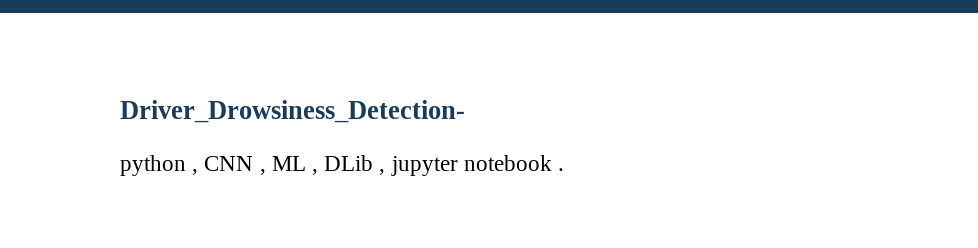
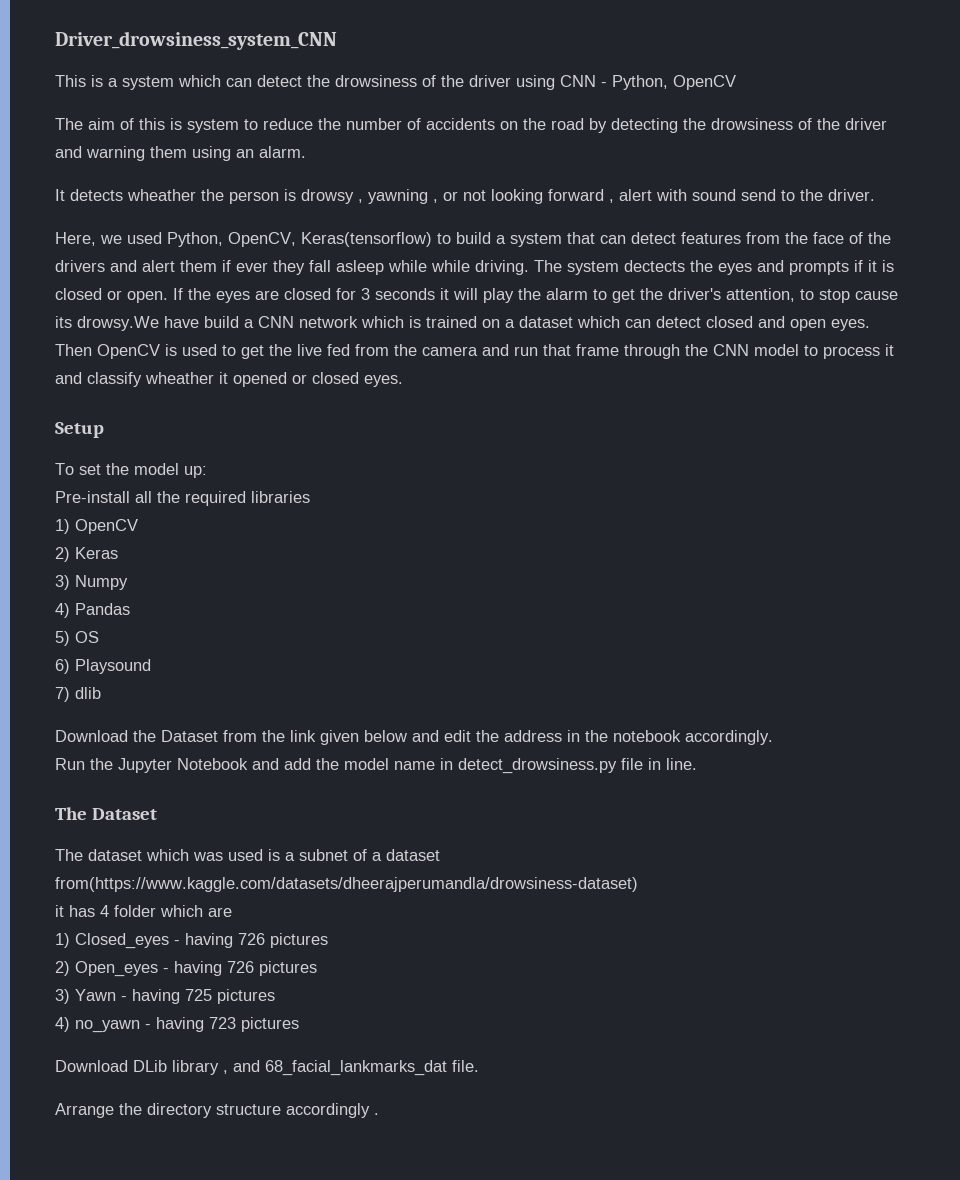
[120,100,465,123] [120,155,552,176] Driver_Drowsiness_Detection- // python , CNN , ML , DLib , jupyter notebook -> [55,31,337,50] [55,75,736,90] [55,118,887,133] [55,146,306,161] [55,189,875,204] [55,232,891,247] [55,260,894,275] [55,288,898,303] [55,316,870,331] [55,344,894,359] [55,372,403,387] [55,422,104,438] [55,463,207,478] [55,491,310,506] [55,519,138,534] [55,547,118,562] [55,575,128,590] [55,603,130,618] [55,631,99,646] [55,659,151,674] [55,687,101,702] [55,730,773,745] [55,758,697,774] [55,807,157,820] [55,849,440,861] [55,877,638,892] [55,905,232,917] [55,933,328,949] [55,961,317,977] [55,989,275,1004] [55,1017,299,1033] [55,1060,479,1076] [55,1103,370,1118] Driver_drowsiness_system_CNN // This is a system which can detect the drowsiness of the driver using CNN - Python, OpenCV // The aim of this is system to reduce the number of accidents on the road by detecting the drowsiness of the driver and warning them using an alarm. // It detects wheather the person is drowsy , yawning , or not looking forward , alert with sound send to the driver. // Here, we used Python, OpenCV, Keras(tensorflow) to build a system that can detect features from the face of the drivers and alert them if ever they fall asleep while while driving. The system dectects the eyes and prompts if it is closed or open. If the eyes are closed for 3 seconds it will play the alarm to get the driver's attention, to stop cause its drowsy.We have build a CNN network which is trained on a dataset which can detect closed and open eyes. Then OpenCV is used to get the live fed from the camera and run that frame through the CNN model to process it and classify wheather it opened or closed eyes. // Setup // To set the model up: // Pre-install all the required libraries // 1) OpenCV // 2) Keras // 3) Numpy // 4) Pandas // 5) OS // 6) Playsound // 7) dlib // Download the Dataset from the link given below and edit the address in the notebook accordingly. // Run the Jupyter Notebook and add the model name in detect_drowsiness.py file in line. // The Dataset // The dataset which was used is a subnet of a dataset from(https://www.kaggle.com/datasets/dheerajperumandla/drowsiness-dataset) // it has 4 folder which are // 1) Closed_eyes - having 726 pictures // 2) Open_eyes - having 726 pictures // 3) Yawn - having 725 pictures // 4) no_yawn - having 723 pictures // Download DLib library , and 68_facial_lankmarks_dat file. // Arrange the directory structure accordingly

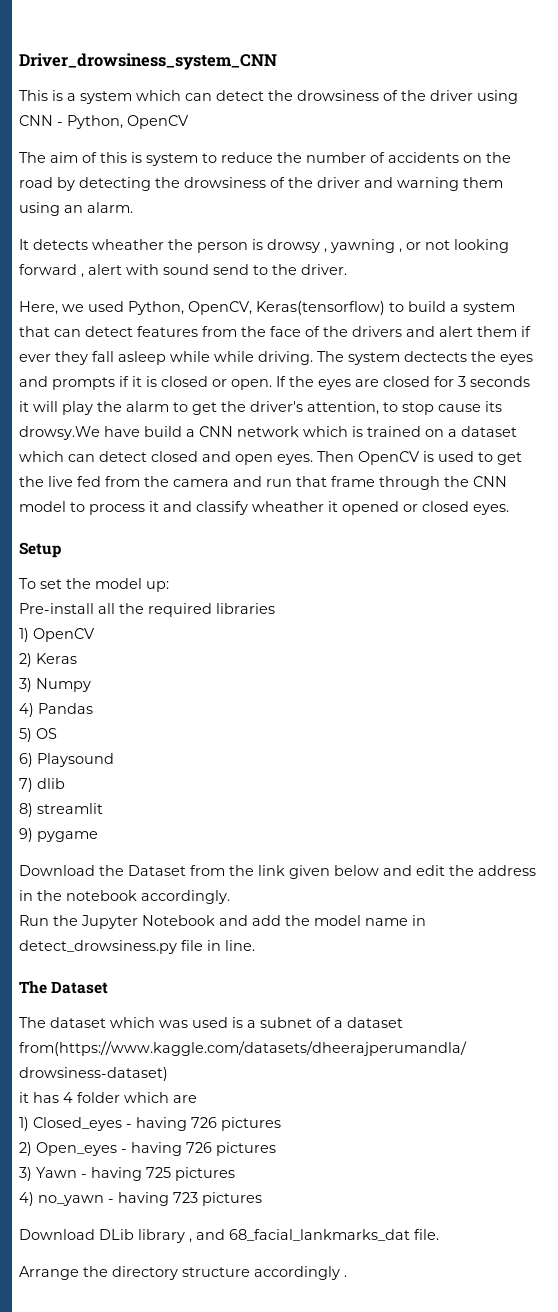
(101, 693) none -> [19,803,103,817] [19,828,98,842] // 8) streamlit // 9) pygame

